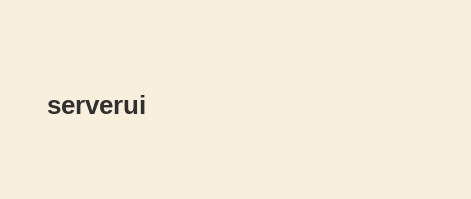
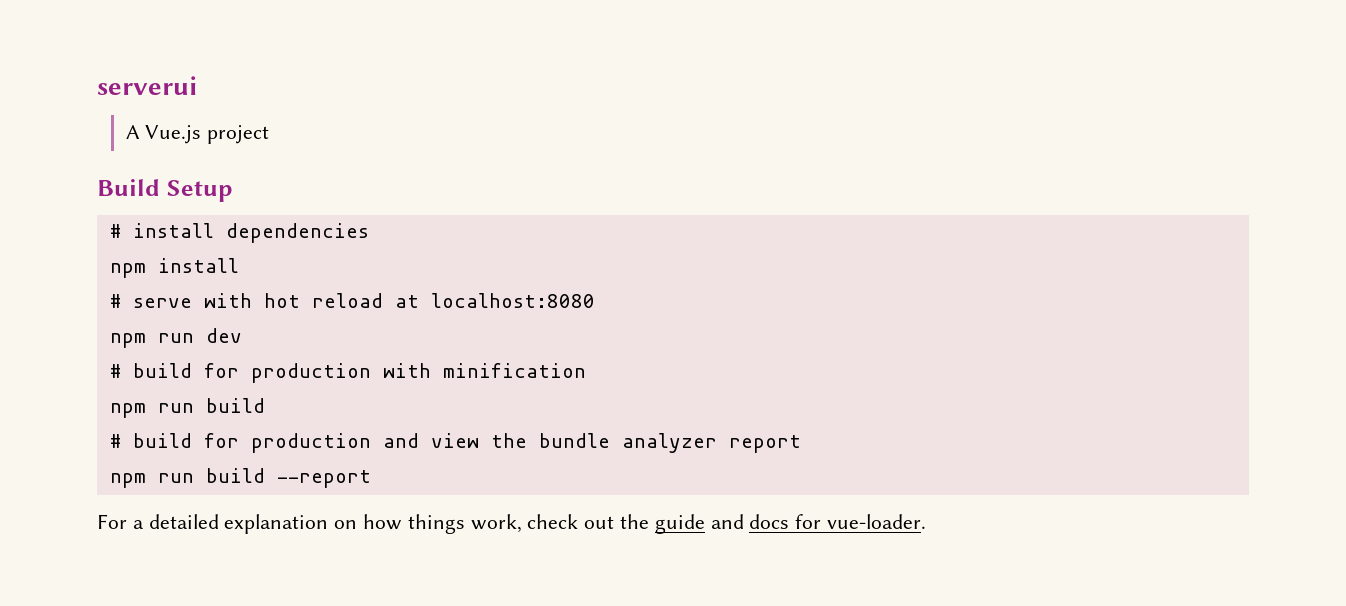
(146, 104) none -> [125,125,270,144] [97,179,233,202] [109,223,369,243] [109,258,239,278] [109,293,595,308] [109,328,242,348] [109,363,586,383] [109,398,265,418] [109,433,801,453] [109,468,371,488] [97,514,927,534] // A Vue.js project // Build Setup // # install dependencies // npm install // # serve with hot reload at localhost:8080 // npm run dev // # build for production with minification // npm run build // # build for production and view the bundle analyzer report // npm run build --report // For a detailed explanation on how things work, check out the guide and docs for vue-loader.

